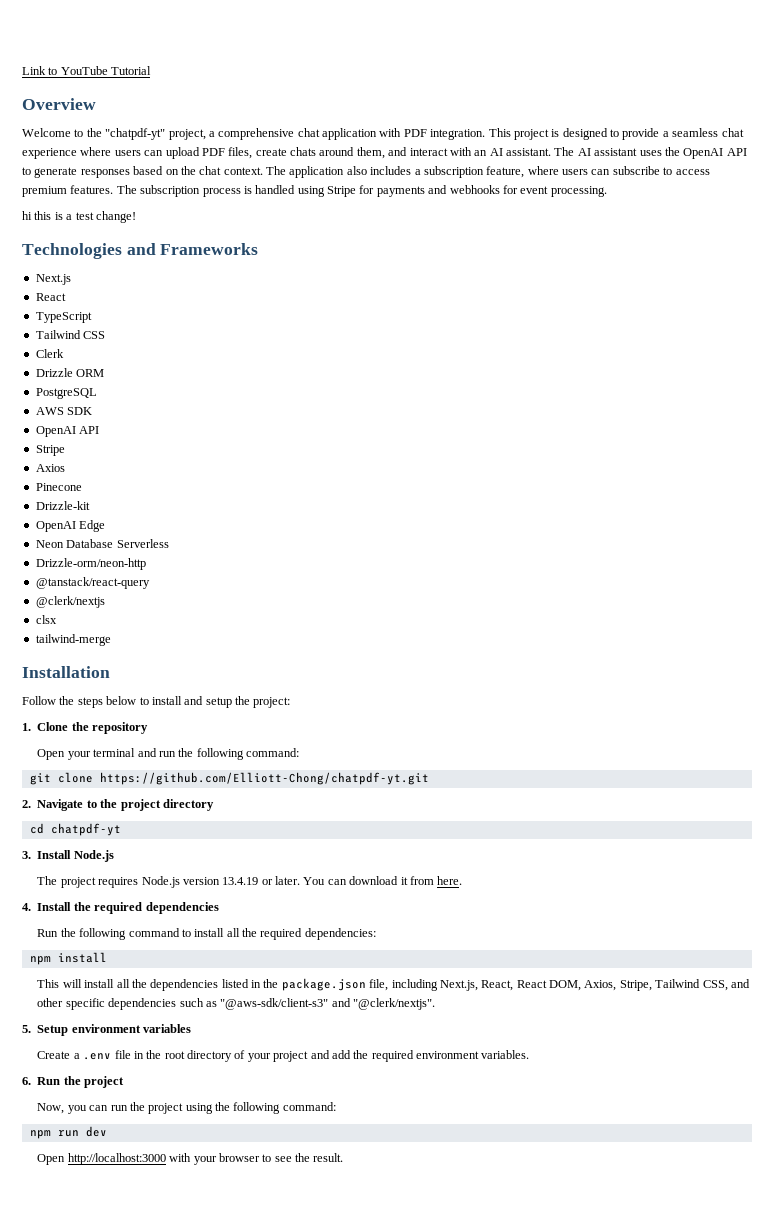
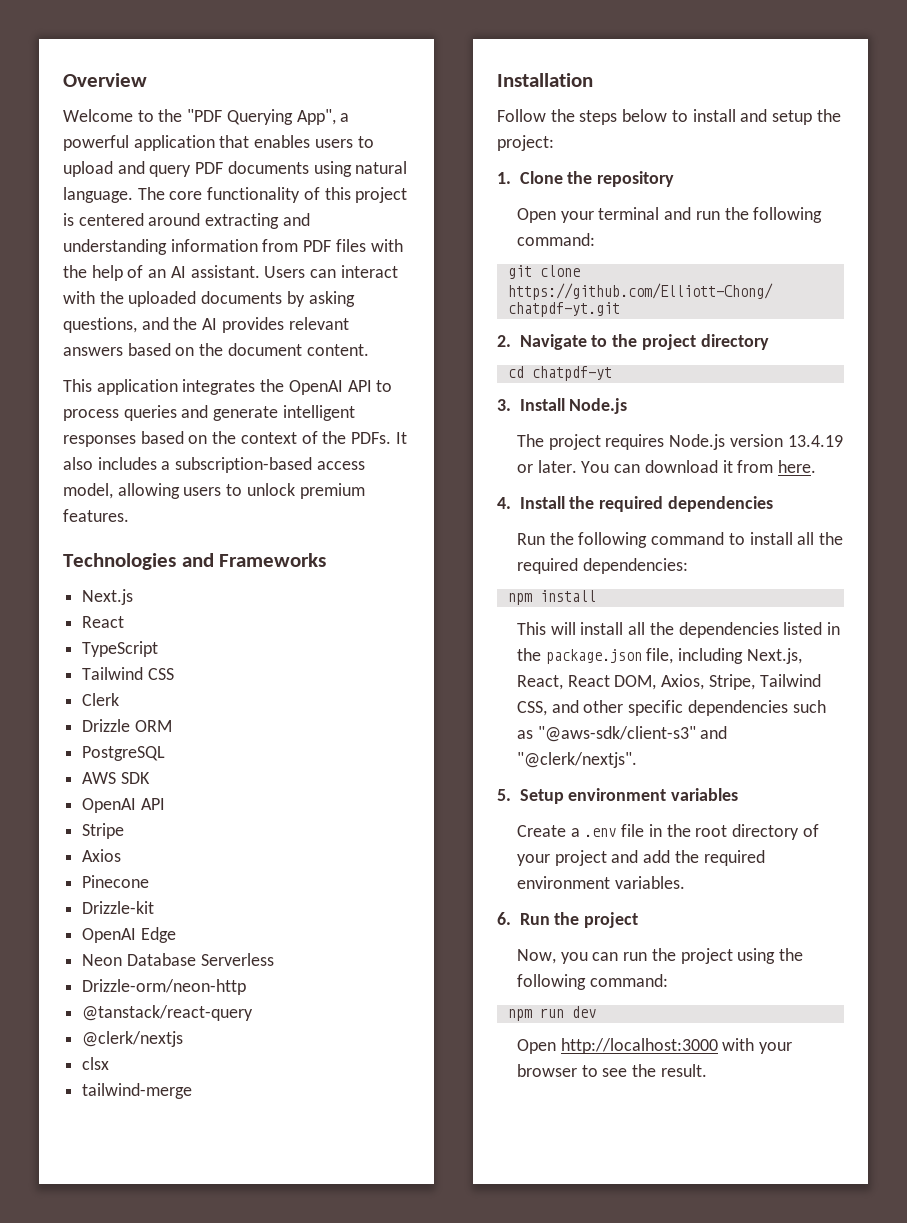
[22,66,152,75] Link to YouTube Tutorial // -> (63, 80) none
[105,128,744,140] [22,147,747,159] [22,166,710,178] [22,185,607,197] [22,211,136,223] "chatpdf-yt" project, a comprehensive chat application with PDF integration. This project is designed to provide a seamless chat experience where users can upload PDF files, create chats around them, and interact with an AI assistant. The AI assistant uses the OpenAI API to generate responses based on the chat context. The application also includes a subscription feature, where users can subscribe to access premium features. The subscription process is handled using Stripe for payments and webhooks for event processing. // hi this is a test change! -> [187,109,350,125] [63,135,374,151] [63,161,408,177] [63,187,408,203] [63,213,310,229] [63,239,403,255] [63,265,398,281] [63,291,355,307] [63,317,349,333] [63,343,369,356] [63,379,393,395] [63,405,355,421] [63,431,407,447] [63,457,365,473] [63,483,365,499] [63,509,129,522] "PDF Querying App", a powerful application that enables users to upload and query PDF documents using natural language. The core functionality of this project is centered around extracting and understanding information from PDF files with the help of an AI assistant. Users can interact with the uploaded documents by asking questions, and the AI provides relevant answers based on the document content. // This application integrates the OpenAI API to process queries and generate intelligent responses based on the context of the PDFs. It also includes a subscription-based access model, allowing users to unlock premium features.

